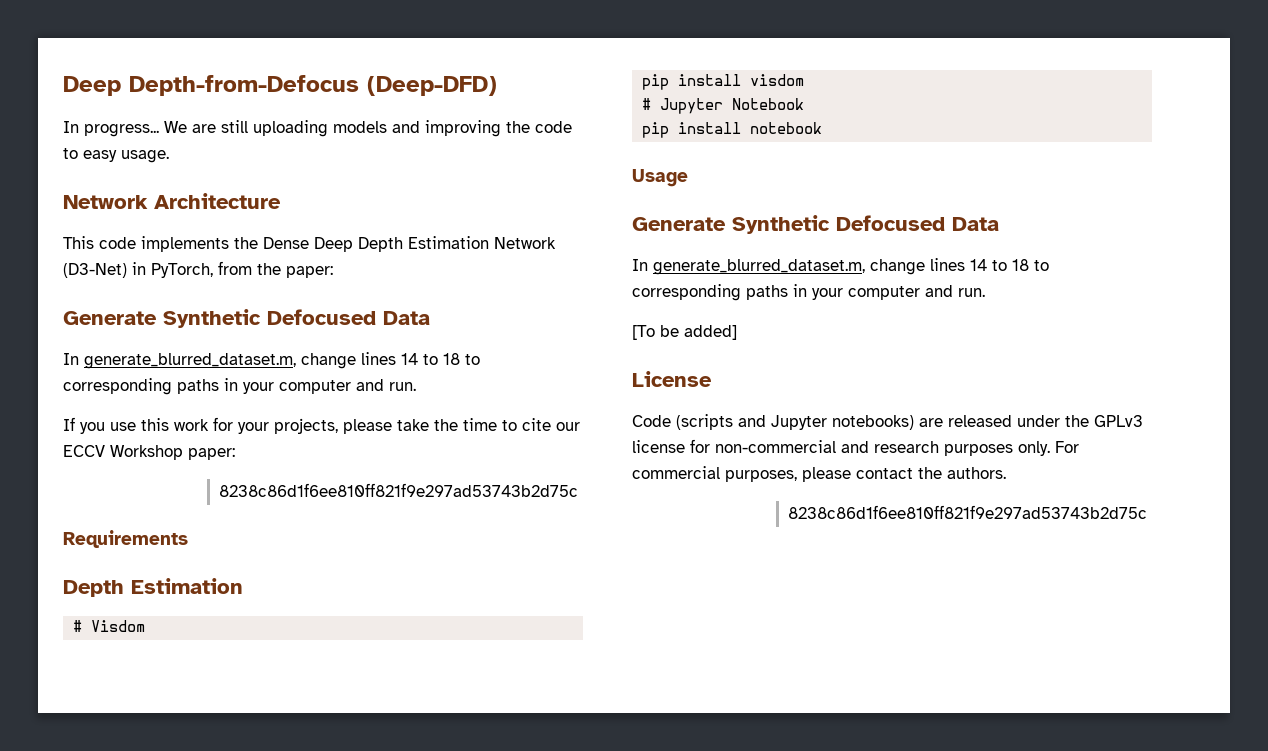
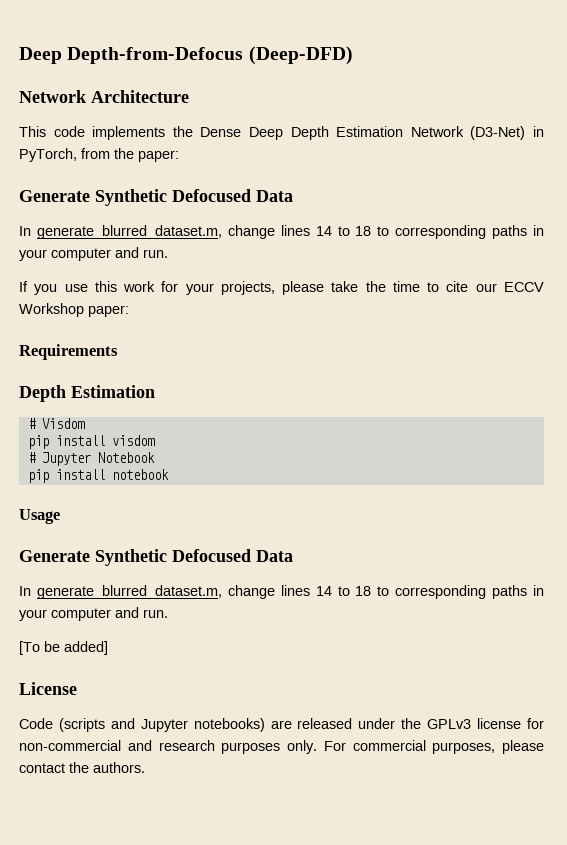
[63,120,572,137] [63,148,169,163] // In progress... We are still uploading models and improving the code to easy usage. -> (353, 55) none
[219,483,578,497] // 8238c86d1f6ee810ff821f9e297ad53743b2d75c -> (129, 311) none
[788,505,1147,519] // 8238c86d1f6ee810ff821f9e297ad53743b2d75c -> (145, 767) none

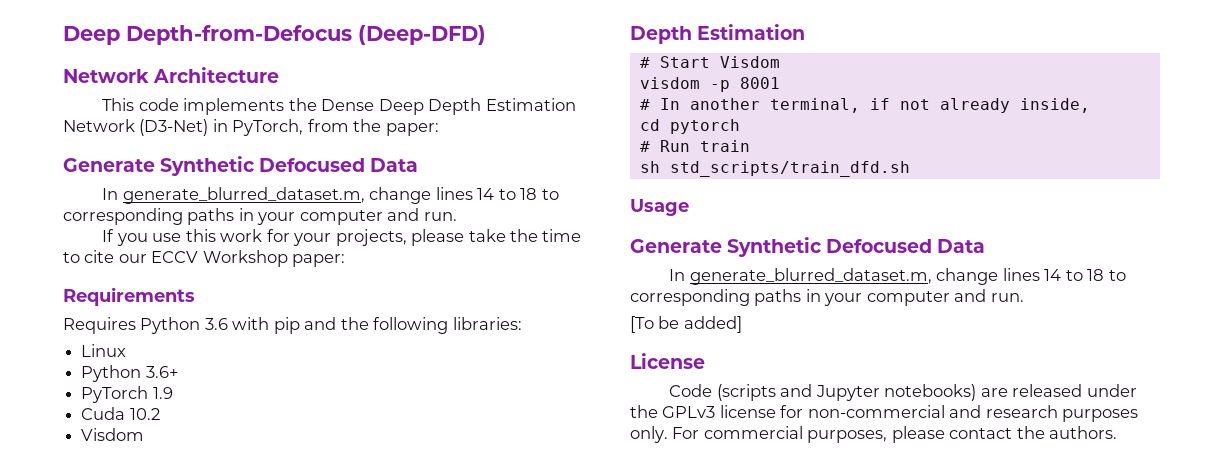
(118, 352) none -> [63,317,522,334] [81,344,127,357] [81,365,178,382] [81,386,173,403] [81,407,160,420] [81,428,145,441] // Requires Python 3.6 with pip and the following libraries: // Linux // Python 3.6+ // PyTorch 1.9 // Cuda 10.2 // Visdom
[41,418,85,429] [27,435,105,449] Visdom // pip install -> [659,56,780,68] Start Visdom //
[27,452,155,466] [27,469,169,483] // # Jupyter Notebook // pip install notebook -> [709,77,780,92] [639,98,1090,113] [639,119,740,134] [639,140,750,152] [639,161,910,177] -p 8001 // # In another terminal, if not already inside, // cd pytorch // # Run train // sh std_scripts/train_dfd.sh

